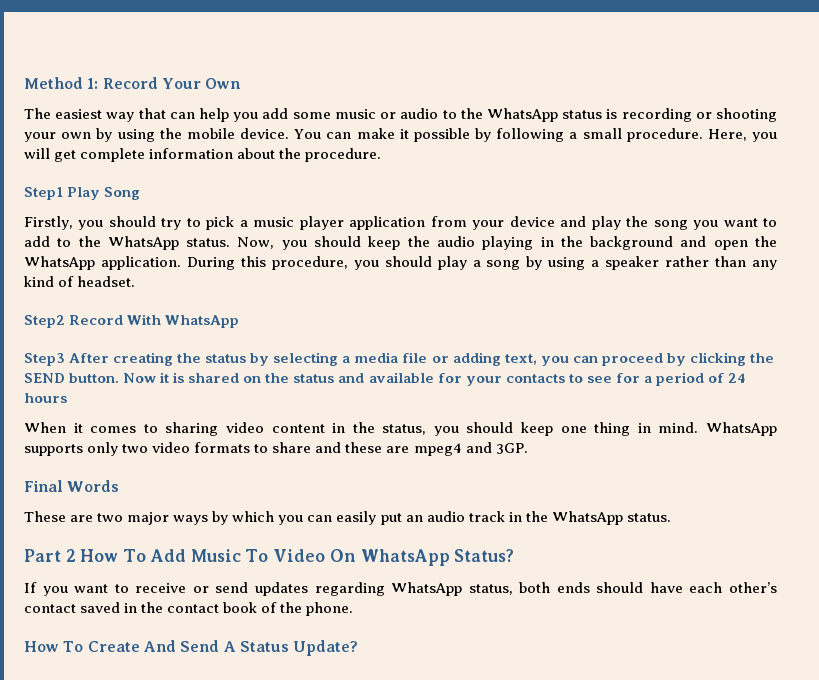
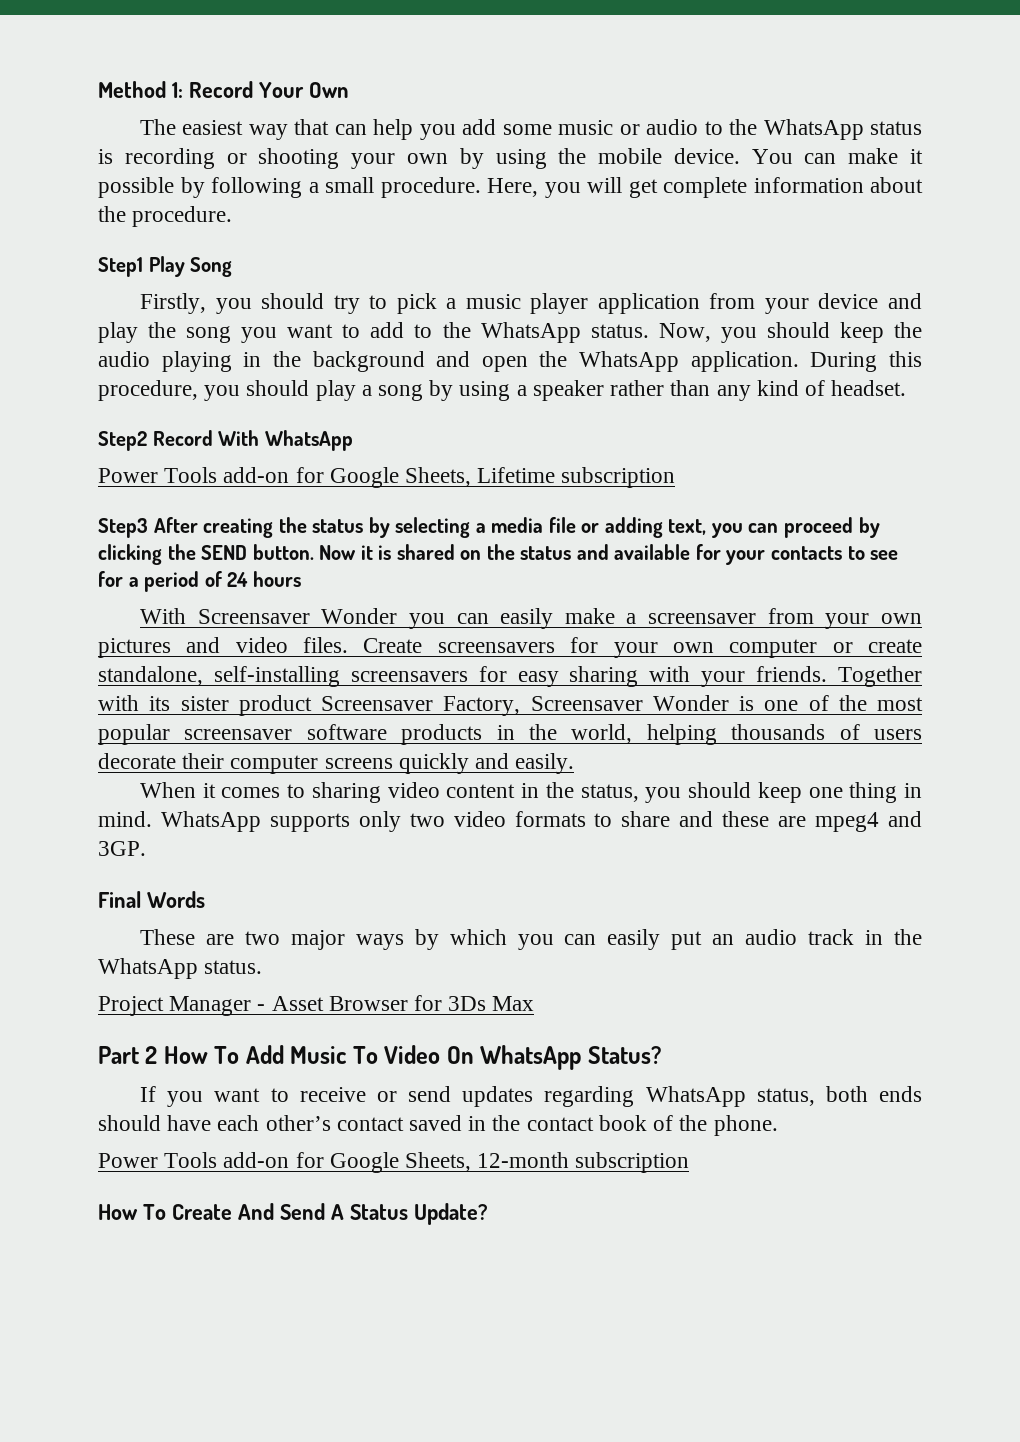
(240, 321) none -> [98,467,676,488] // Power Tools add-on for Google Sheets, Lifetime subscription
(67, 398) none -> [140,608,922,629] [98,637,922,658] [98,666,922,687] [98,695,923,716] [98,724,922,745] [98,753,575,774] // With Screensaver Wonder you can easily make a screensaver from your own pictures and video files. Create screensavers for your own computer or create standalone, self-installing screensavers for easy sharing with your friends. Together with its sister product Screensaver Factory, Screensaver Wonder is one of the most popular screensaver software products in the world, helping thousands of users decorate their computer screens quickly and easily.
(671, 517) none -> [98,995,535,1016] // Project Manager - Asset Browser for 3Ds Max
(354, 609) none -> [98,1152,690,1173] // Power Tools add-on for Google Sheets, 12-month subscription

